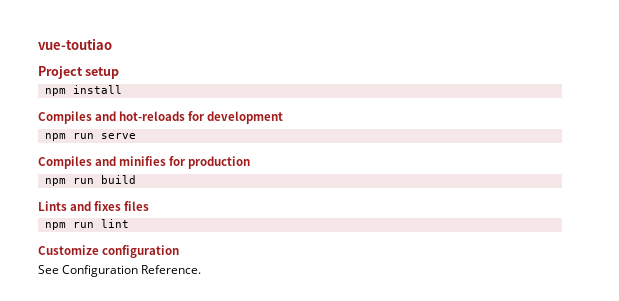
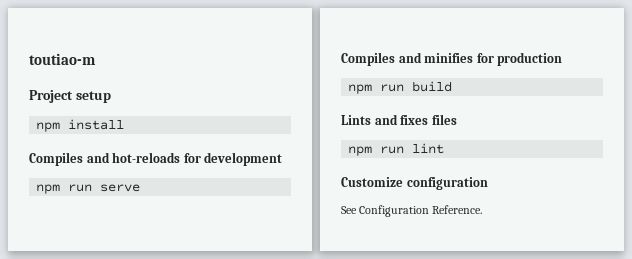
[38,38,112,50] vue-toutiao -> [29,53,96,65] toutiao-m

